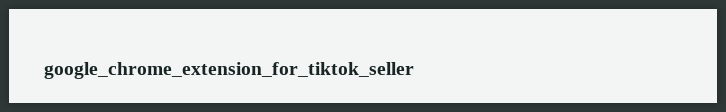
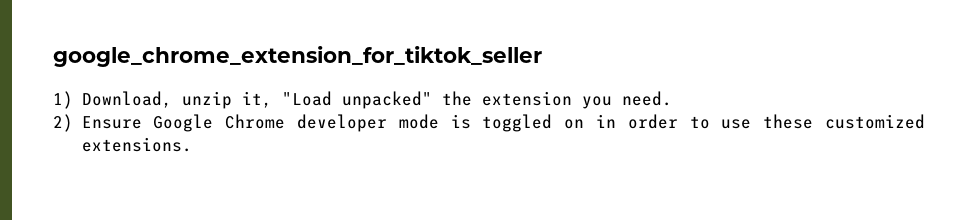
(414, 70) none -> [53,91,672,109] [53,114,925,132] [81,137,192,152] // 1) Download, unzip it, "Load unpacked" the extension you need. // 2) Ensure Google Chrome developer mode is toggled on in order to use these customized extensions.

